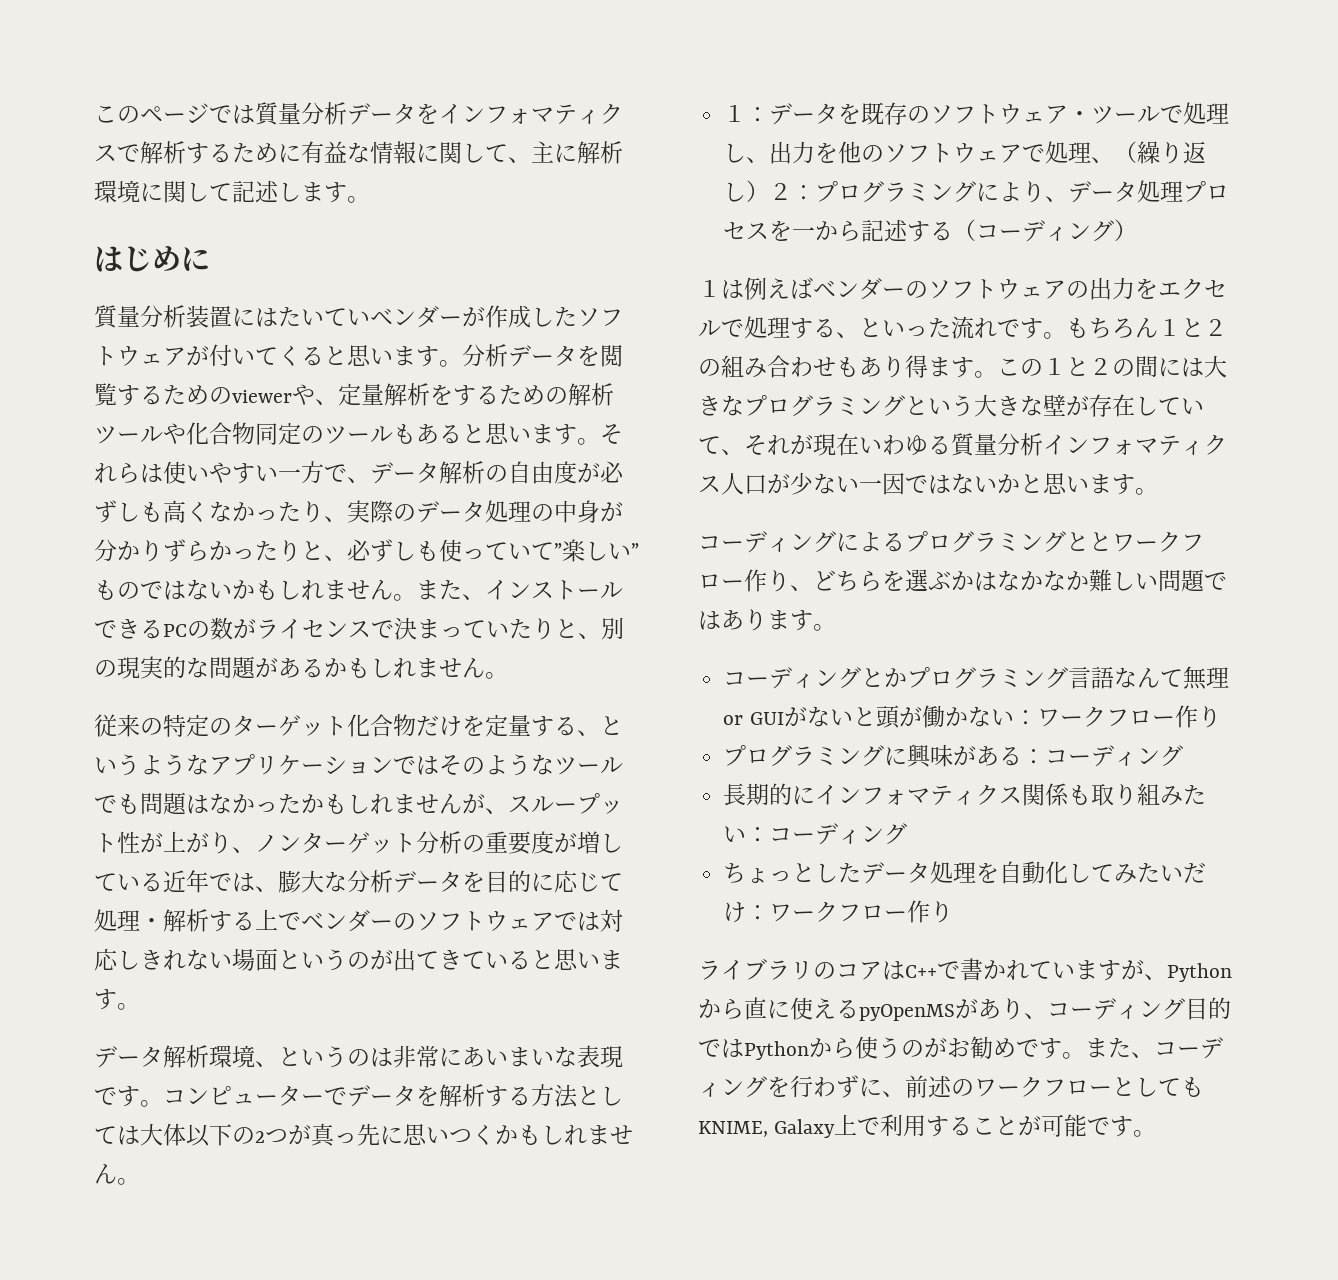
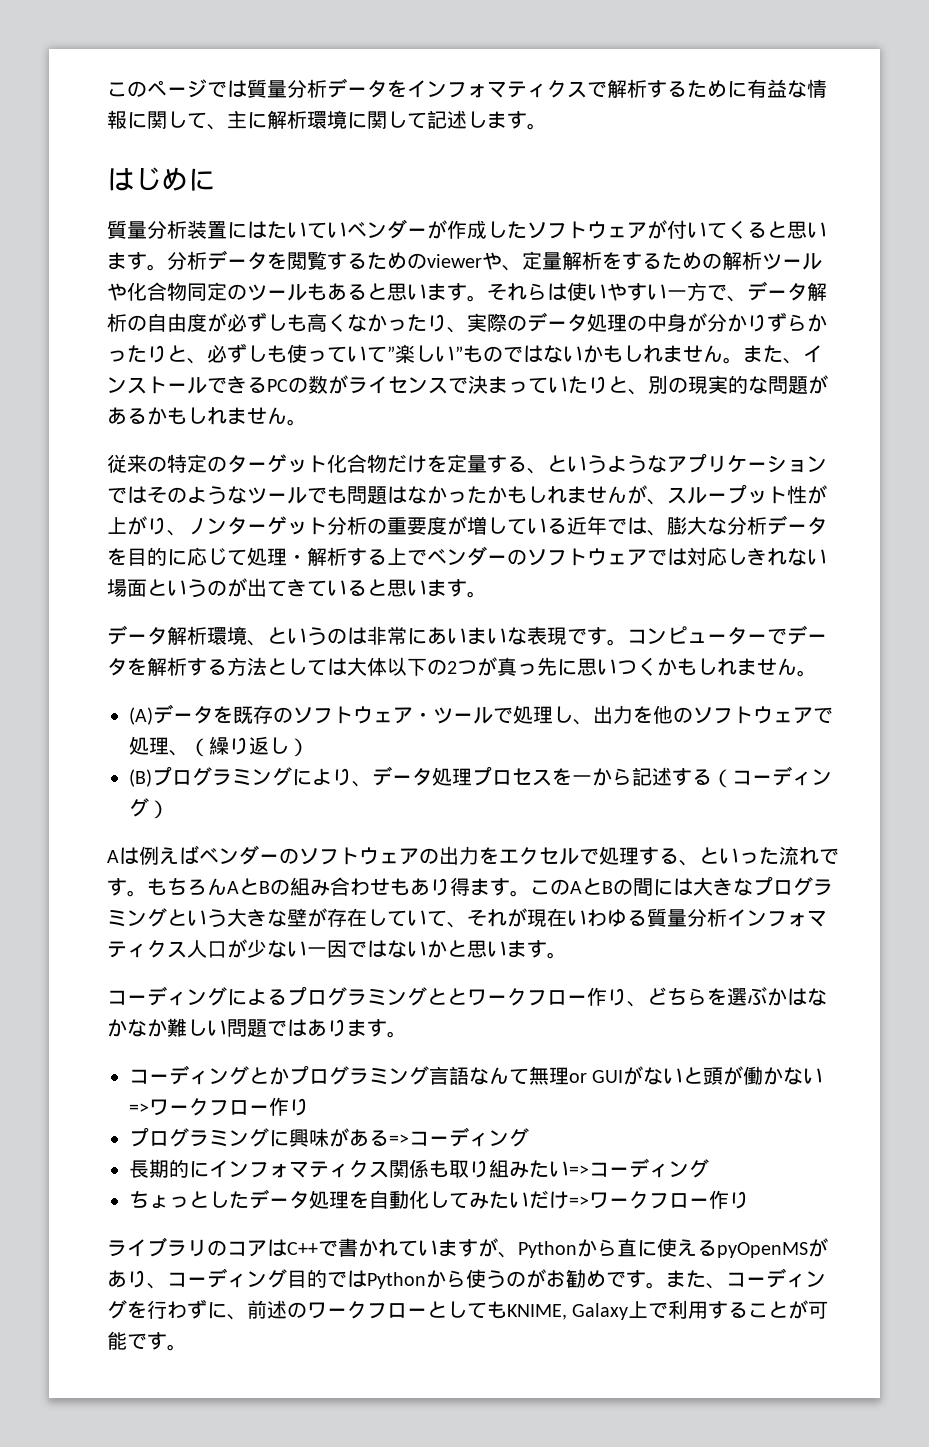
[723,105,770,122] １： -> [129,707,153,725] (A)
[769,183,816,200] ２： -> [129,769,152,787] // (B)
[698,280,721,297] １ -> [107,850,119,863] A
[1158,318,1227,337] １と２ -> [227,878,270,895] AとB
[1043,357,1112,376] １と２ -> [570,878,613,895] AとB
[1013,710,1037,725] ： -> [129,1103,149,1114] =>
[1022,749,1046,764] ： -> [389,1134,409,1145] =>
[746,827,770,842] ： -> [569,1165,589,1176] =>
[746,905,770,920] ： -> [569,1196,589,1207] =>

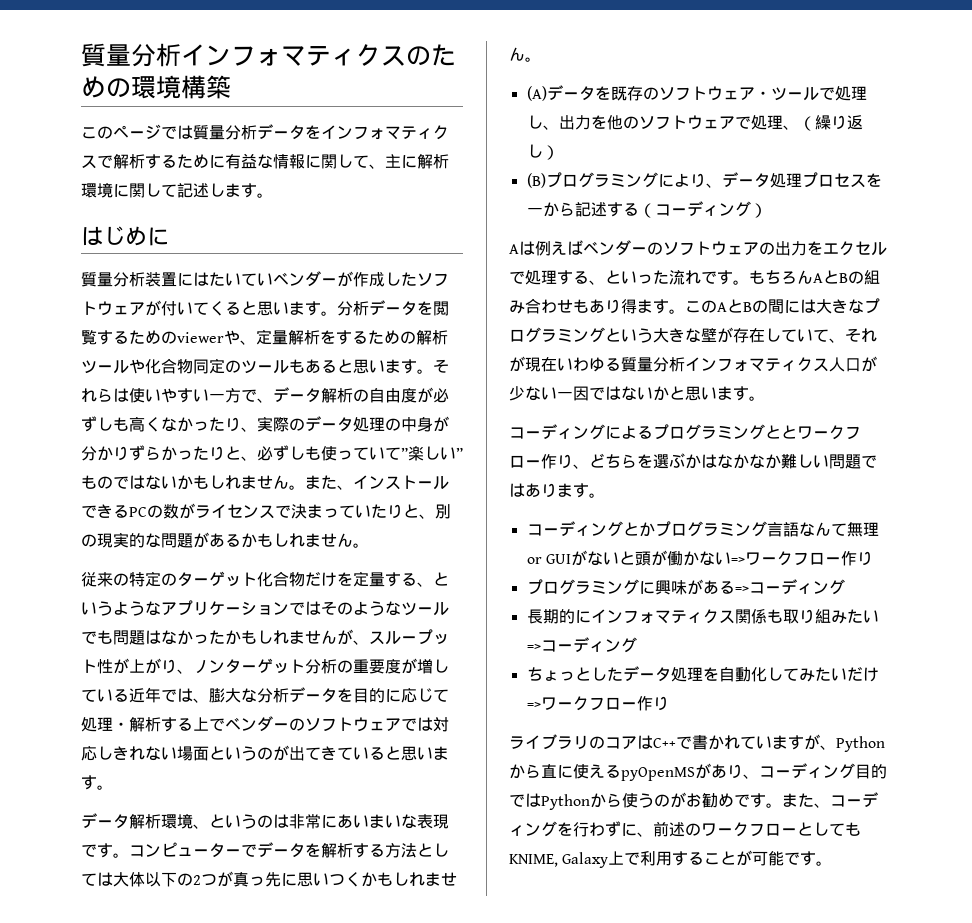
(107, 89) none -> [81,43,456,67] [81,75,231,99] 質量分析インフォマティクスのための環境構築 //

